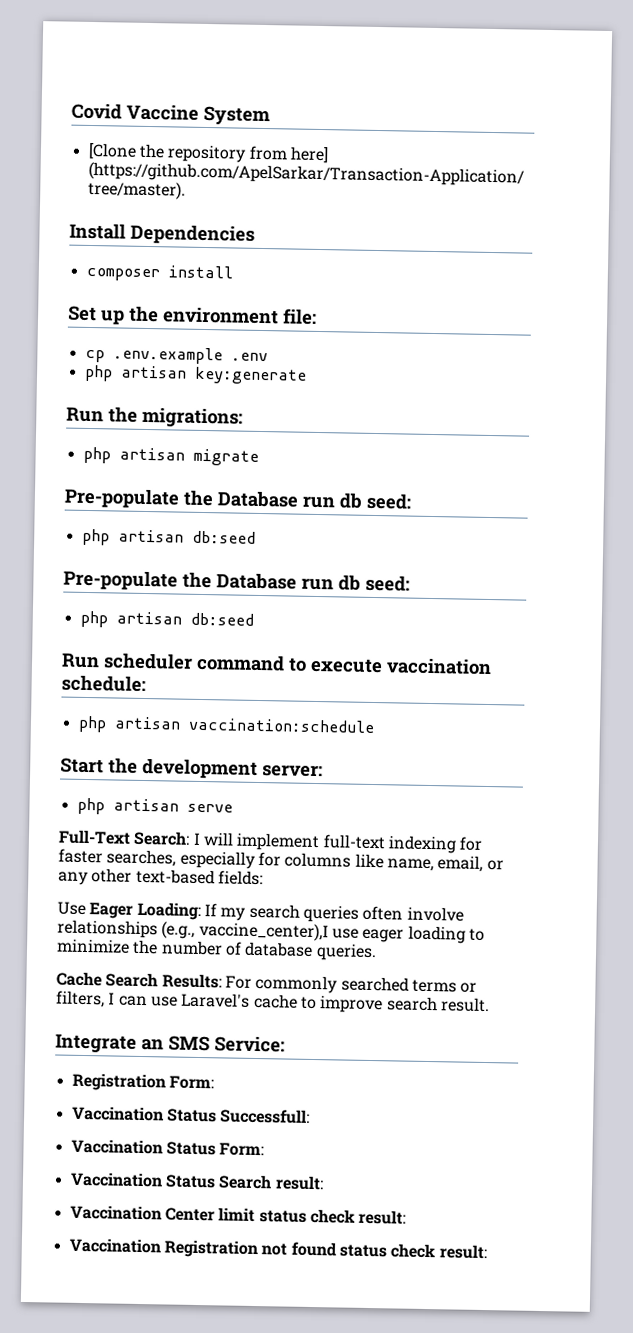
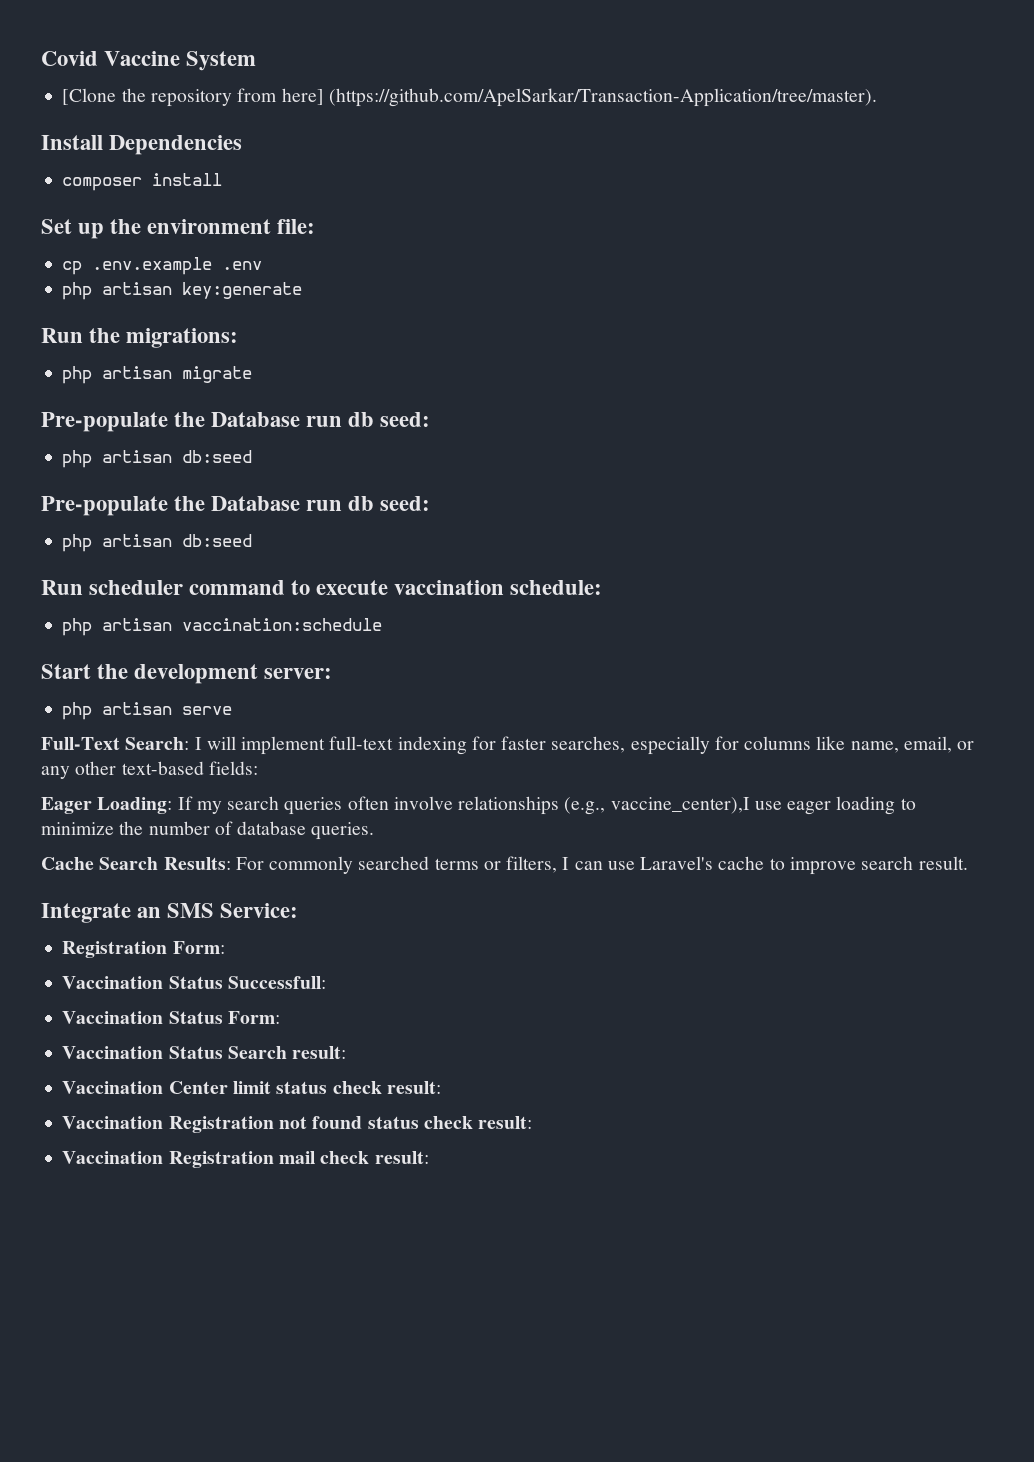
[57,901,86,916] Use -> (258, 768) none
(487, 1252) none -> [62,1151,429,1168] // Vaccination Registration mail check result:

